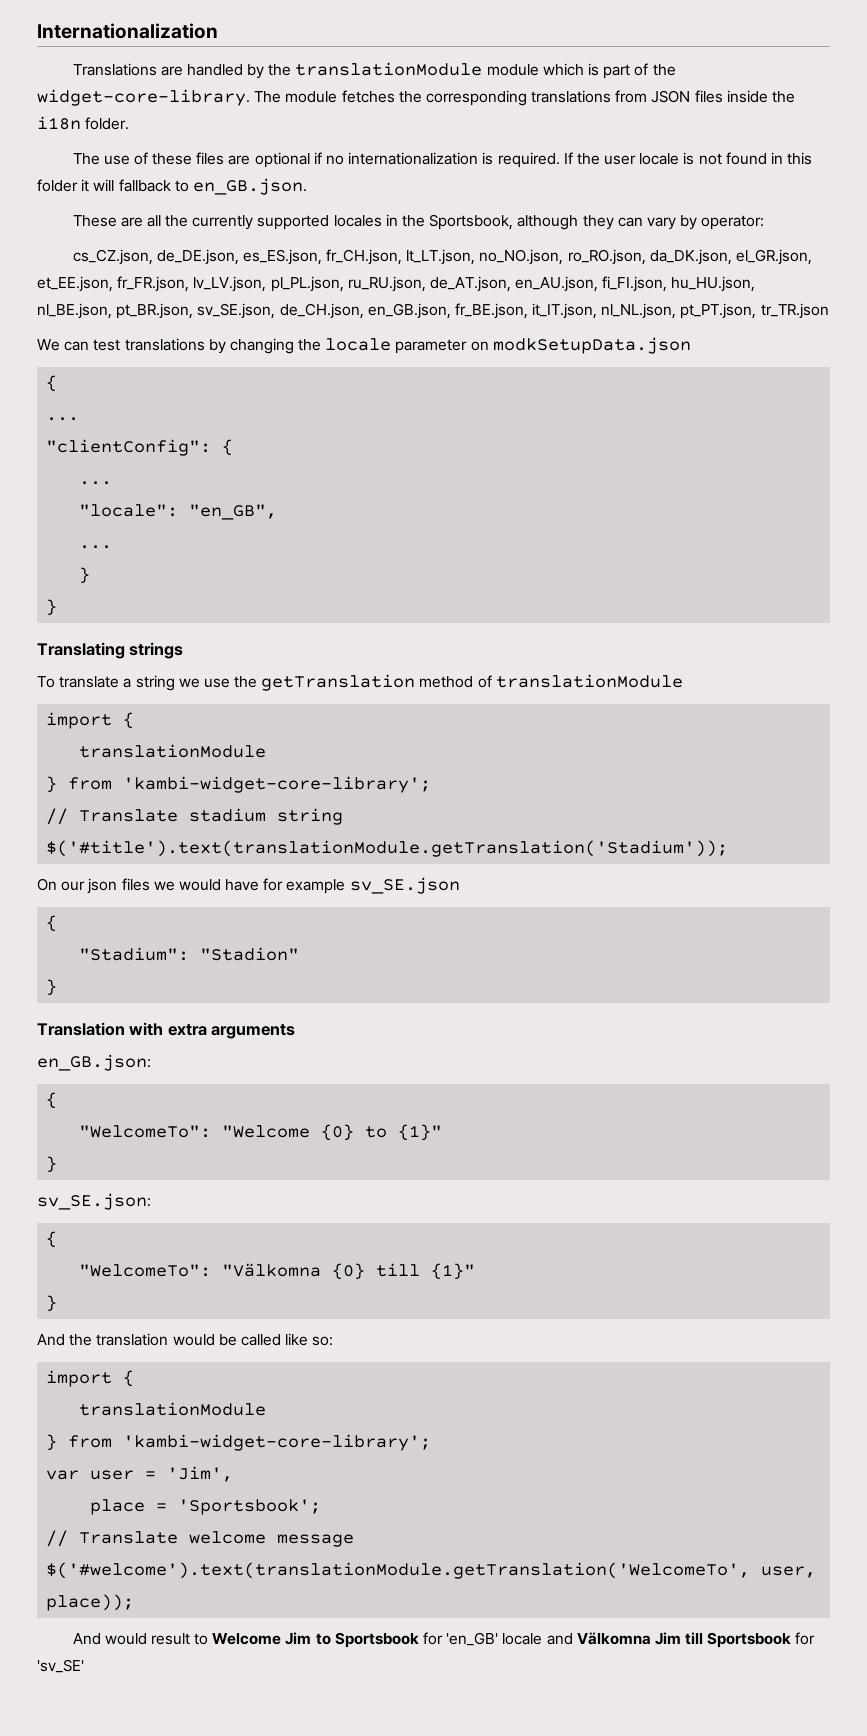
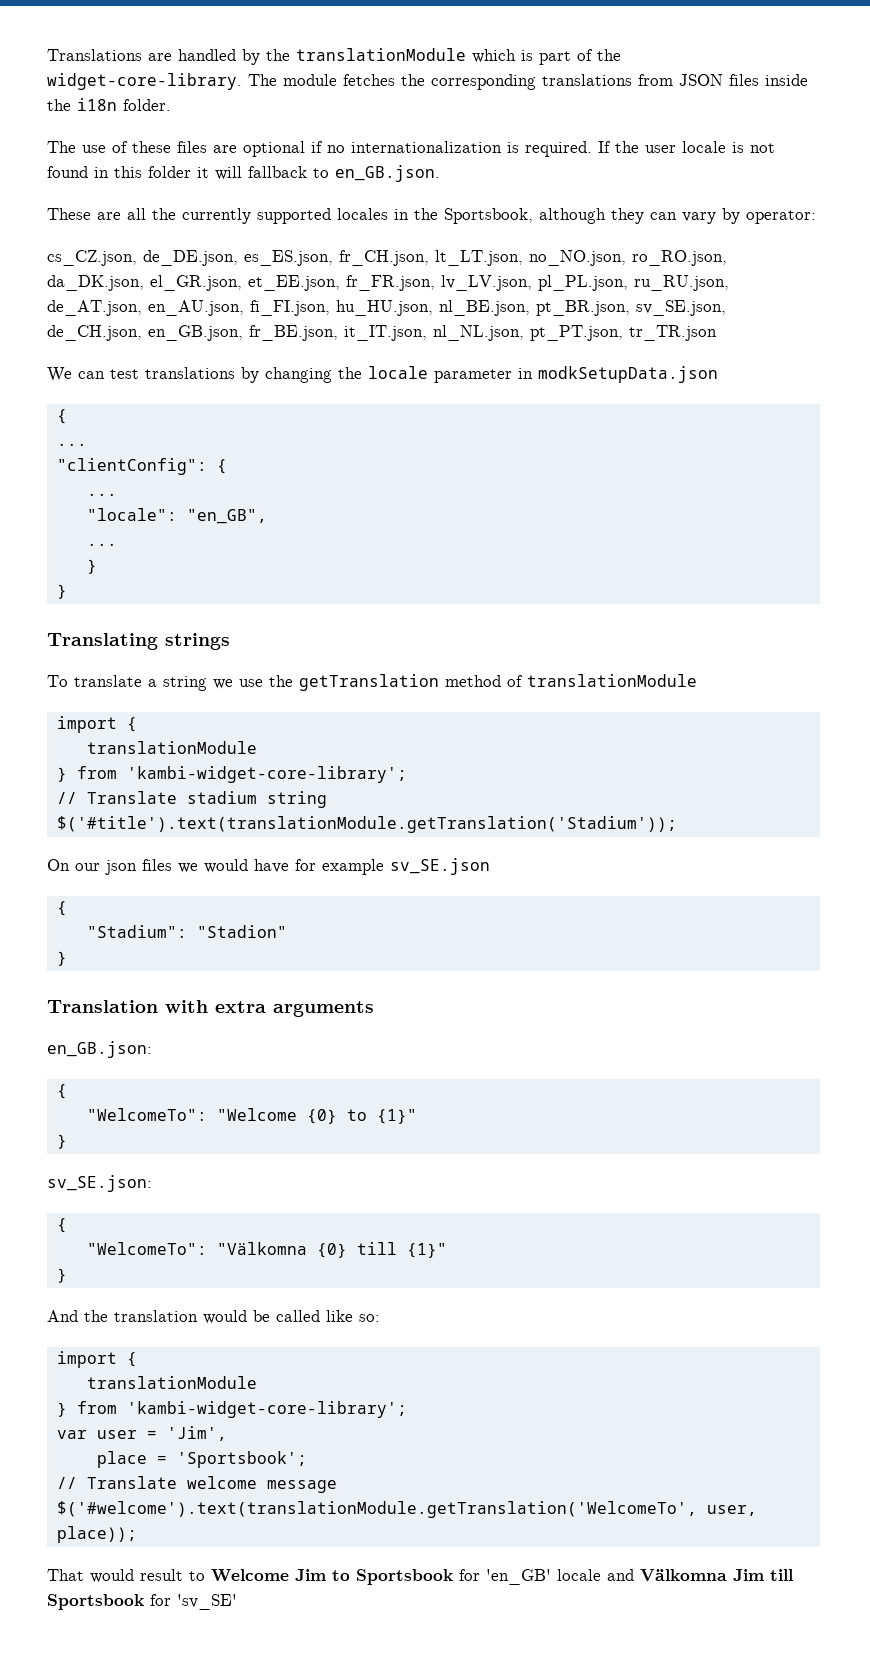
[37,23,218,39] Internationalization // -> (47, 55) none
[486,64,539,76] module -> (466, 54) none
[470,341,489,351] on -> [518,368,533,379] in
[72,1633,101,1645] And -> [47,1569,84,1581] That

